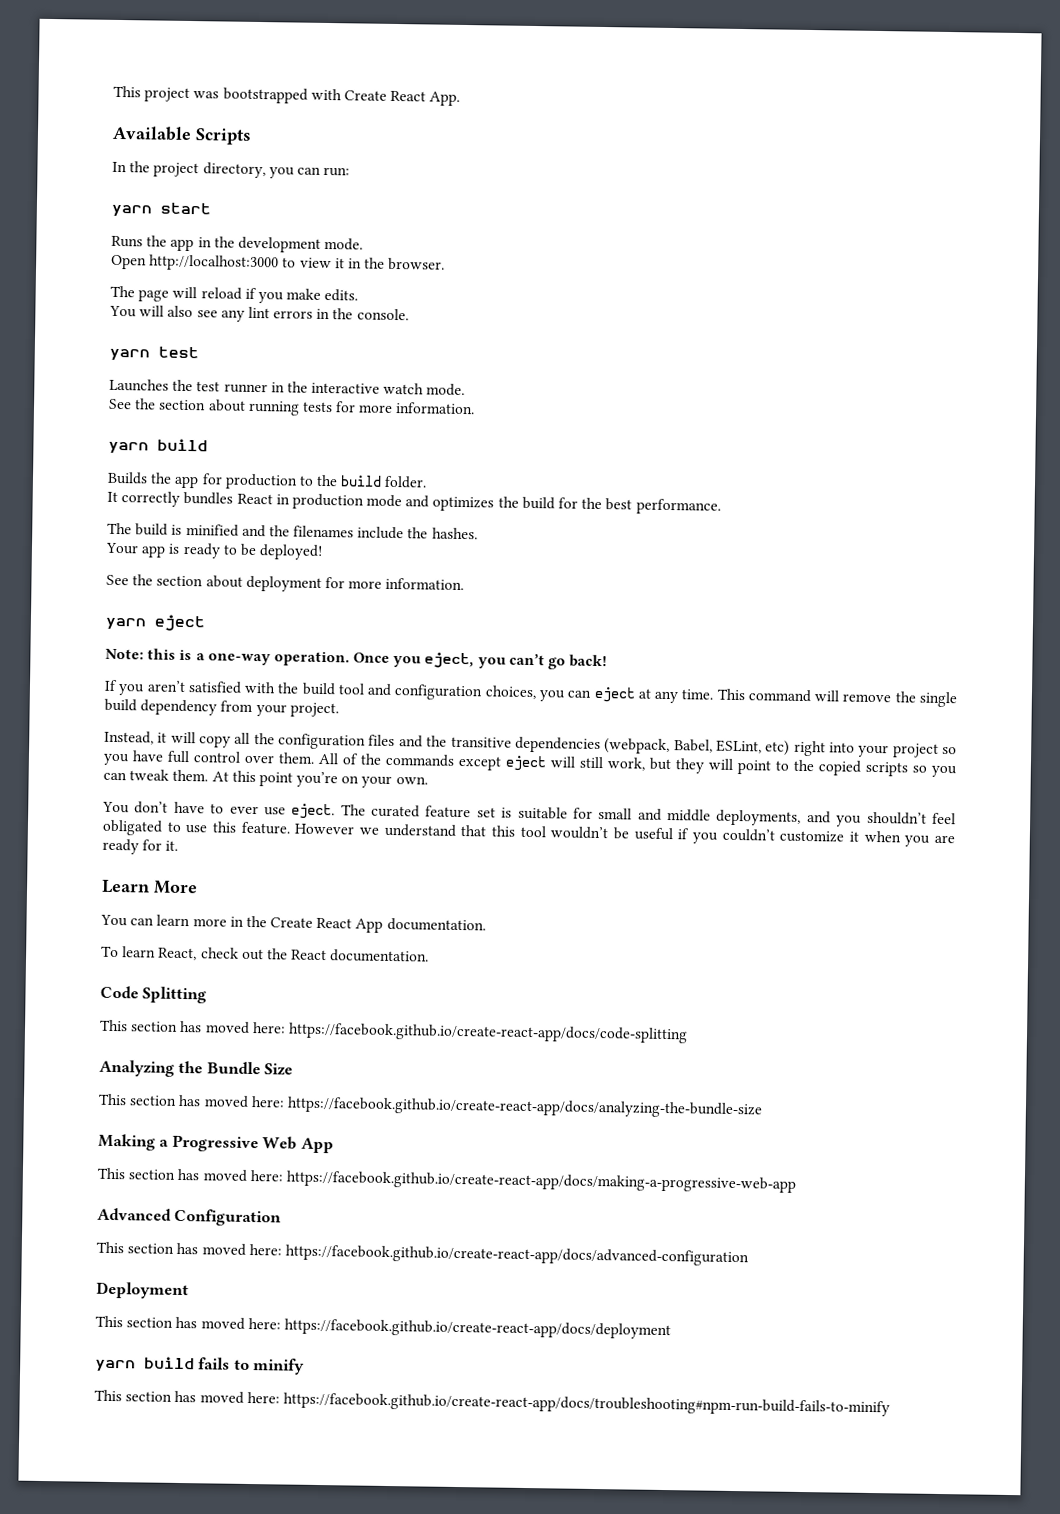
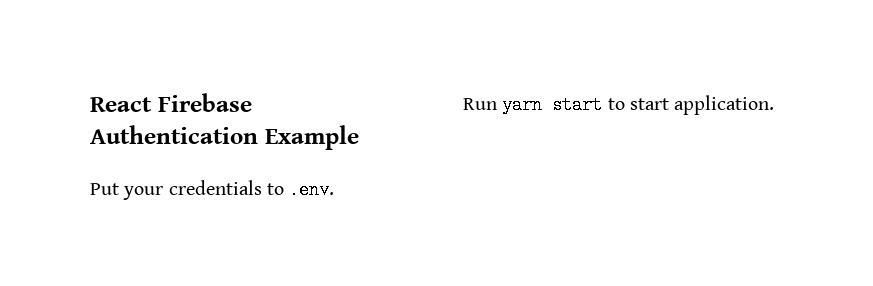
[113,85,461,106] [112,125,252,145] [112,161,351,179] [111,202,211,217] [111,235,364,253] [111,254,446,272] [110,285,359,304] [109,305,409,322] [109,346,199,361] [109,378,466,397] [108,398,476,416] [108,438,208,454] [107,471,428,490] [107,491,721,515] [107,522,478,540] [105,542,324,560] [106,574,465,592] [105,614,206,632] [105,648,608,670] [104,679,957,708] [104,698,339,718] [104,730,958,758] [103,750,957,778] [103,769,428,789] [102,801,957,827] [102,819,955,847] [102,838,179,855] [101,879,198,895] [100,914,486,933] [101,945,430,963] [100,985,208,1004] [99,1019,688,1044] [99,1059,294,1077] [98,1093,763,1119] [98,1133,334,1154] [97,1167,796,1193] [97,1207,283,1227] [96,1241,749,1267] [96,1281,189,1300] [95,1315,671,1340] [95,1356,306,1375] [94,1389,890,1417] This project was bootstrapped with Create React App. // Available Scripts // In the project directory, you can run: // yarn start // Runs the app in the development mode. // Open http://localhost:3000 to view it in the browser. // The page will reload if you make edits. // You will also see any lint errors in the console. // yarn test // Launches the test runner in the interactive watch mode. // See the section about running tests for more information. // yarn build // Builds the app for production to the build folder. // It correctly bundles React in production mode and optimizes the build for the best performance. // The build is minified and the filenames include the hashes. // Your app is ready to be deployed! // See the section about deployment for more information. // yarn eject // Note: this is a one-way operation. Once you eject, you can’t go back! // If you aren’t satisfied with the build tool and configuration choices, you can eject at any time. This command will remove the single build dependency from your project. // Instead, it will copy all the configuration files and the transitive dependencies (webpack, Babel, ESLint, etc) right into your project so you have full control over them. All of the commands except eject will still work, but they will point to the copied scripts so you can tweak them. At this point you’re on your own. // You don’t have to ever use eject. The curated feature set is suitable for small and middle deployments, and you shouldn’t feel obligated to use this feature. However we understand that this tool wouldn’t be useful if you couldn’t customize it when you are ready for it. // Learn More // You can learn more in the Create React App documentation. // To learn React, check out the React documentation. // Code Splitting // This section has moved here: https://facebook.github.io/create-react-app/docs/code-splitting // Analyzing the Bundle Size // This section has moved here: https://facebook.github.io/create-react-app/docs/analyzing-the-bundle-size // Making a Progressive Web App // This section has moved here: https://facebook.github.io/create-react-app/docs/making-a-progressive-web-app // Advanced Configuration // This section has moved here: https://facebook.github.io/create-react-app/docs/advanced-configuration // Deployment // This section has moved here: https://facebook.github.io/create-react-app/docs/deployment // yarn build fails to minify // This section has moved here: https://facebook.github.io/create-react-app/docs/troubleshooting#npm-run-build-fails-to-minify -> [90,93,252,112] [90,125,359,150] [90,180,335,200] [463,95,775,115] React Firebase Authentication Example // Put your credentials to .env. // Run yarn start to start application.

